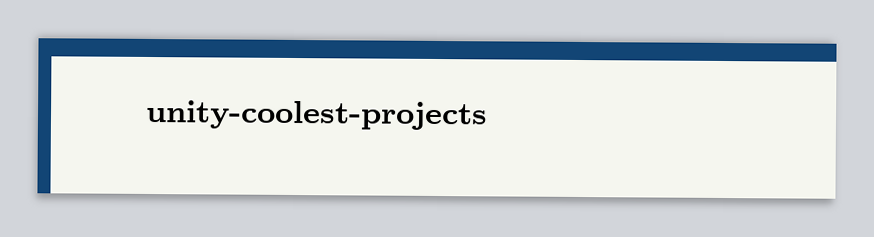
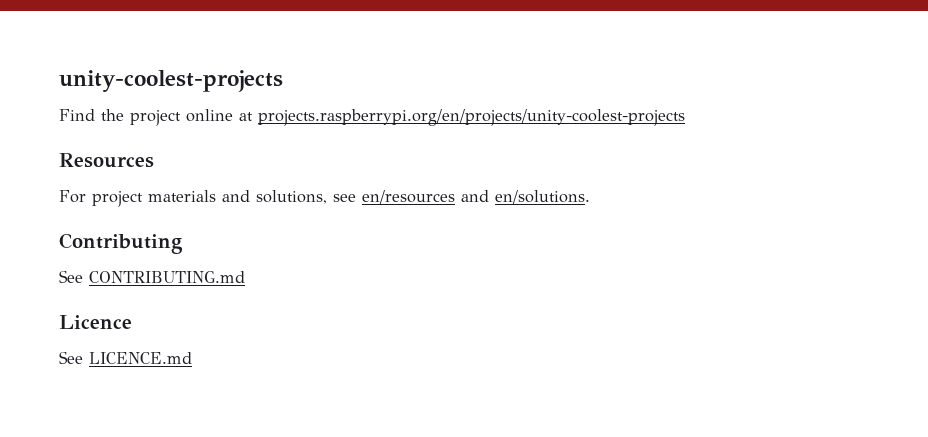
(488, 115) none -> [59,109,685,126] [59,153,154,168] [59,190,590,207] [59,233,183,254] [59,270,245,283] [59,315,132,329] [59,351,192,364] // Find the project online at projects.raspberrypi.org/en/projects/unity-coolest-projects // Resources // For project materials and solutions, see en/resources and en/solutions. // Contributing // See CONTRIBUTING.md // Licence // See LICENCE.md

